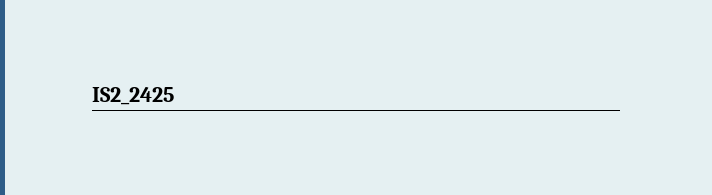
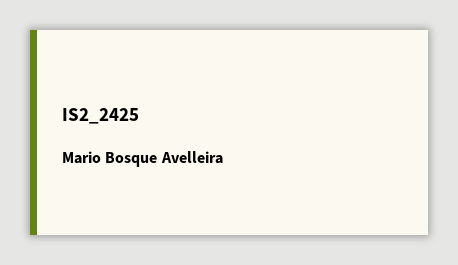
(174, 96) none -> [62,151,223,167] // Mario Bosque Avelleira

